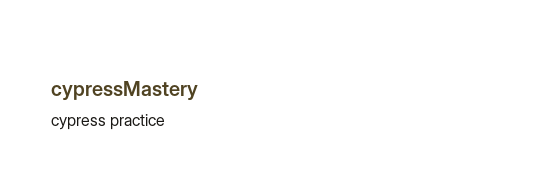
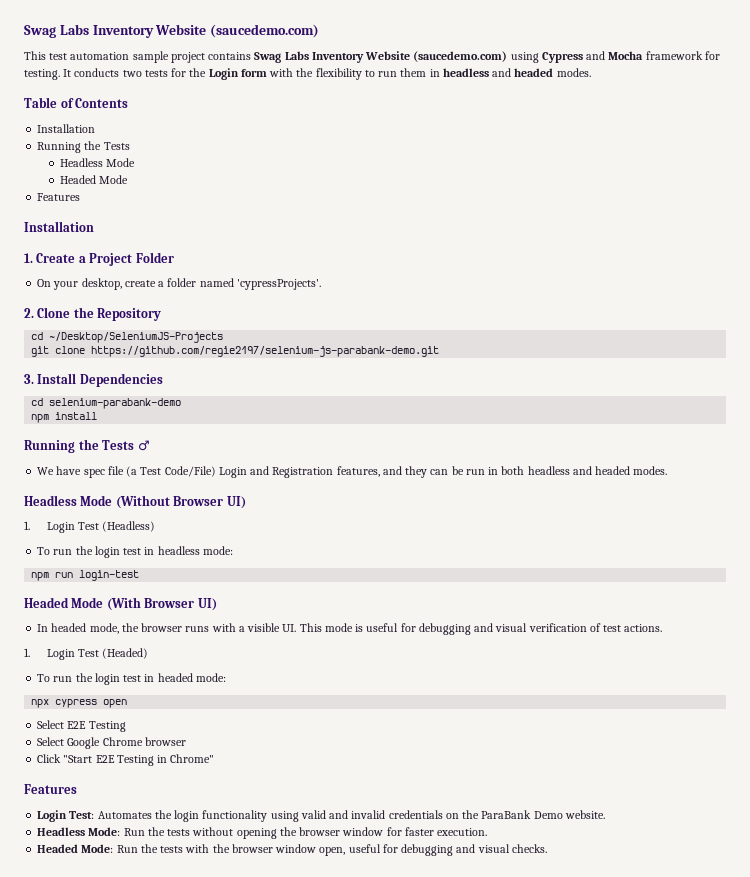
[51,81,198,101] [51,114,166,130] cypressMastery // cypress practice -> [24,24,320,38] [24,51,720,63] [24,68,591,80] [24,97,129,108] [37,124,96,133] [37,141,130,153] [59,158,136,167] [59,175,129,184] [37,193,81,201] [24,221,94,232] [24,252,174,266] [37,278,321,290] [24,307,162,321] [31,332,224,343] [31,346,440,357] [24,373,163,387] [31,398,182,409] [31,412,98,423] [24,439,150,453] [37,466,668,478] [24,495,246,509] [24,521,156,533] [37,546,233,558] [31,570,140,581] [24,597,217,611] [37,623,663,635] [24,648,149,660] [37,673,226,685] [31,699,128,708] [37,720,126,732] [37,737,186,749] [37,754,215,766] [24,784,77,794] [37,810,605,822] [37,827,488,839] [37,844,547,856] Swag Labs Inventory Website (saucedemo.com) // This test automation sample project contains Swag Labs Inventory Website (saucedemo.com) using Cypress and Mocha framework for testing. It conducts two tests for the Login form with the flexibility to run them in headless and headed modes. // Table of Contents // Installation // Running the Tests // Headless Mode // Headed Mode // Features // Installation // 1. Create a Project Folder // On your desktop, create a folder named 'cypressProjects'. // 2. Clone the Repository // cd ~/Desktop/SeleniumJS-Projects // git clone https://github.com/regie2197/selenium-js-parabank-demo.git // 3. Install Dependencies // cd selenium-parabank-demo // npm install // Running the Tests ♂ // We have spec file (a Test Code/File) Login and Registration features, and they can be run in both headless and headed modes. // Headless Mode (Without Browser UI) // 1. Login Test (Headless) // To run the login test in headless mode: // npm run login-test // Headed Mode (With Browser UI) // In headed mode, the browser runs with a visible UI. This mode is useful for debugging and visual verification of test actions. // 1. Login Test (Headed) // To run the login test in headed mode: // npx cypress open // Select E2E Testing // Select Google Chrome browser // Click "Start E2E Testing in Chrome" // Features // Login Test: Automates the login functionality using valid and invalid credentials on the ParaBank Demo website. // Headless Mode: Run the tests without opening the browser window for faster execution. // Headed Mode: Run the tests with the browser window open, useful for debugging and visual checks.

